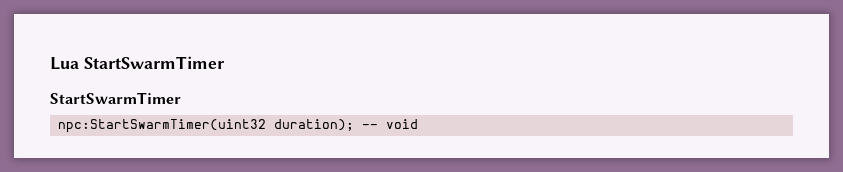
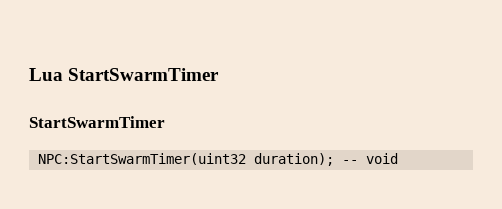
[57,119,266,133] npc:StartSwarmTimer(uint32 -> [38,153,247,165] NPC:StartSwarmTimer(uint32

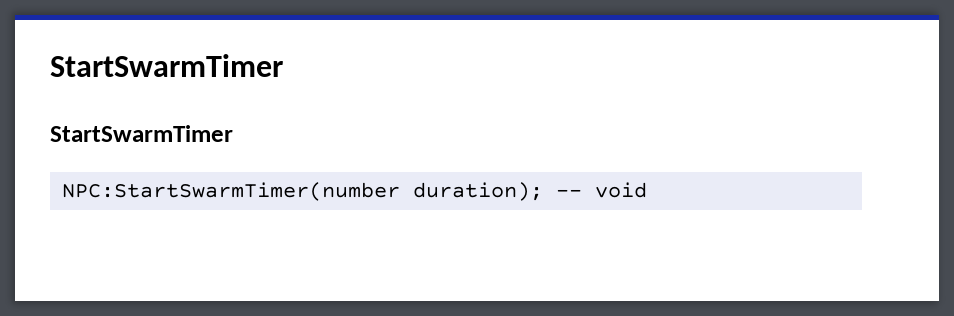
[29,68,63,81] Lua -> (50, 65) none
[38,153,247,165] NPC:StartSwarmTimer(uint32 -> [62,182,400,201] NPC:StartSwarmTimer(number

